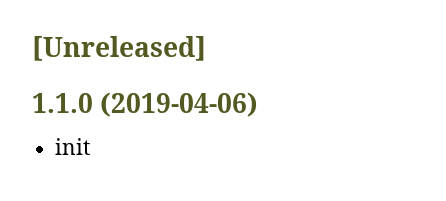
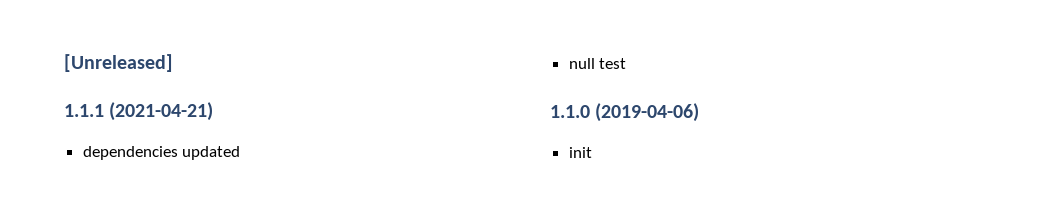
(206, 48) none -> [64,102,214,121] [82,146,241,160] [568,58,627,69] // 1.1.1 (2021-04-21) // dependencies updated // null test

